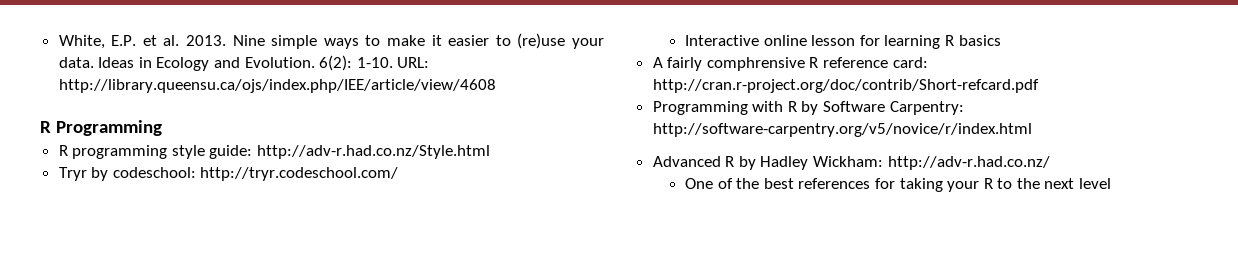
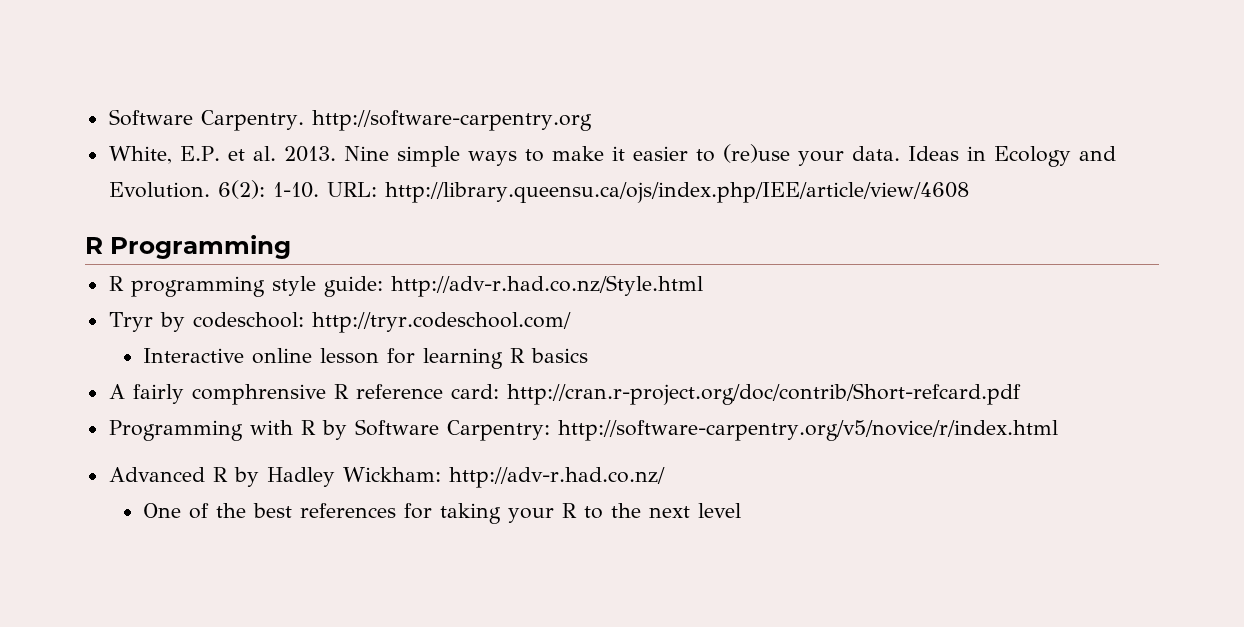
(58, 42) none -> [108,109,592,131] Software Carpentry. http://software-carpentry.org //

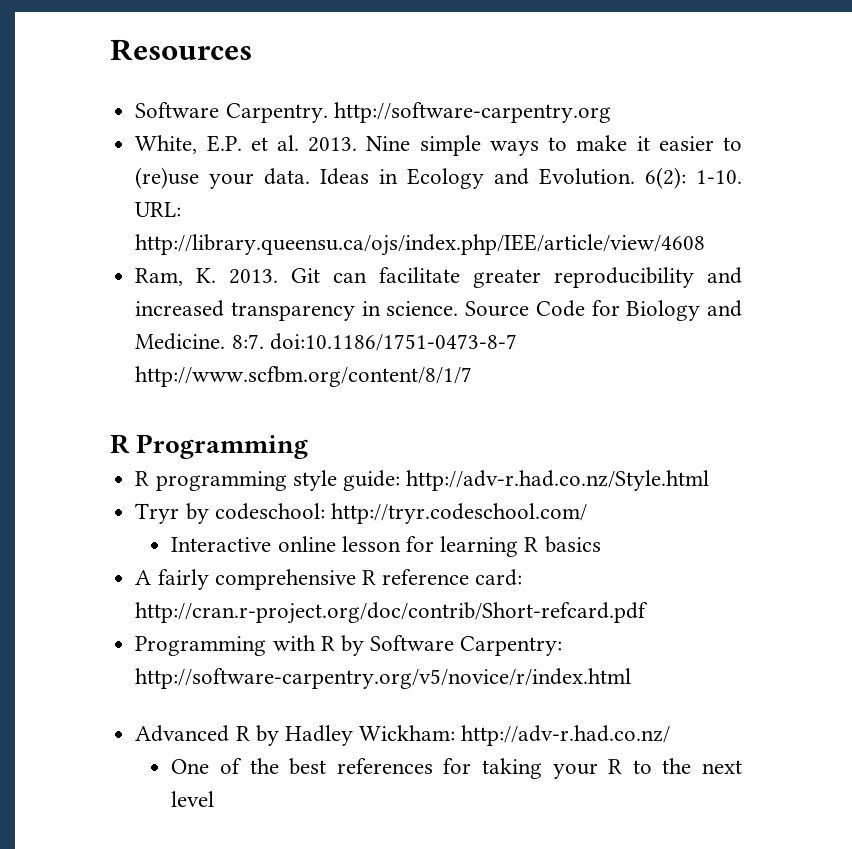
(108, 117) none -> [110,39,252,61] Resources //
(969, 192) none -> [135,267,742,288] [135,300,742,321] [135,333,517,351] [135,366,473,387] // Ram, K. 2013. Git can facilitate greater reproducibility and increased transparency in science. Source Code for Biology and Medicine. 8:7. doi:10.1186/1751-0473-8-7 http://www.scfbm.org/content/8/1/7
[191,384,326,405] comphrensive -> [214,569,356,590] comprehensive

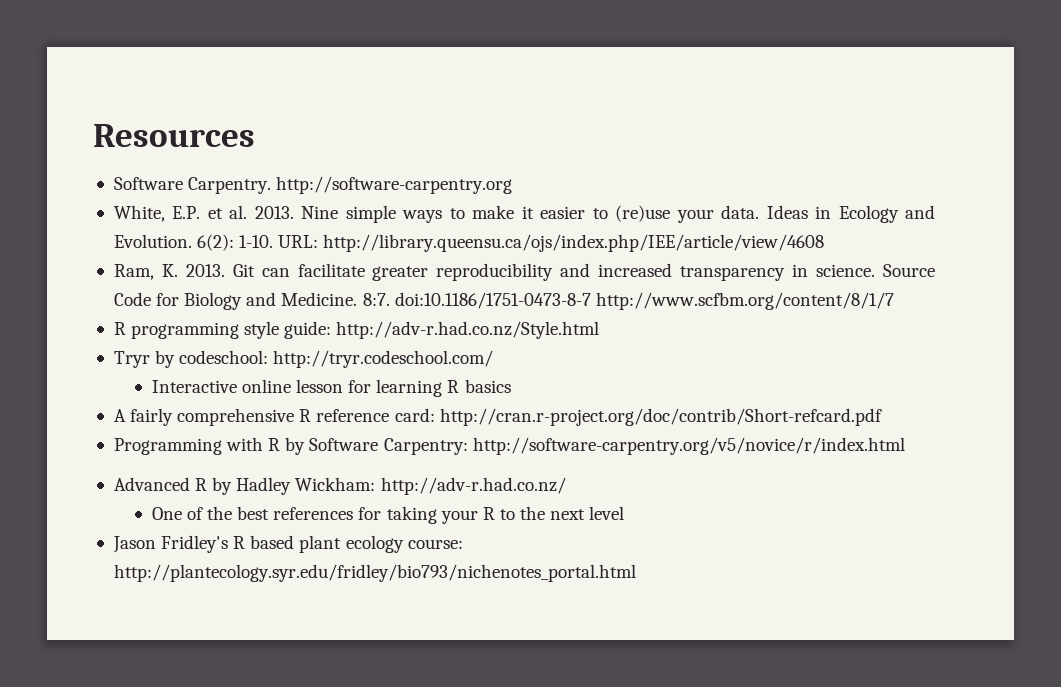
[110,434,309,459] // R Programming -> (894, 301) none
(215, 799) none -> [112,535,463,553] [113,564,636,582] // Jason Fridley's R based plant ecology course: http://plantecology.syr.edu/fridley/bio793/nichenotes_portal.html

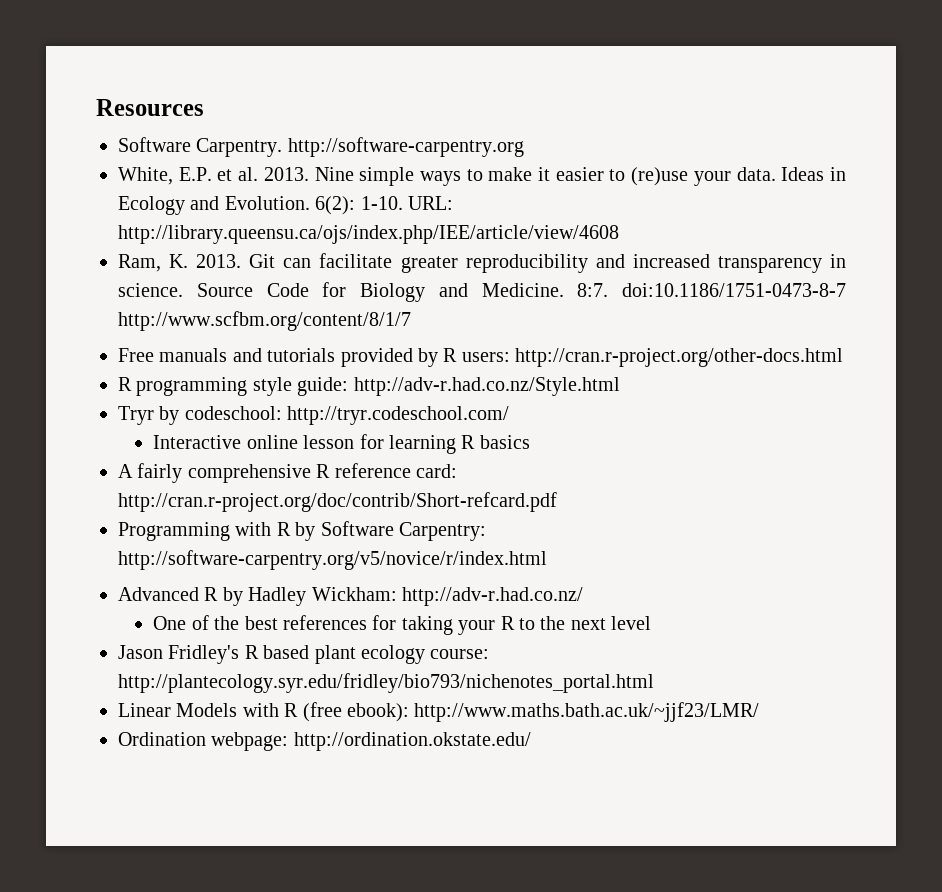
(894, 301) none -> [118,348,844,367] // Free manuals and tutorials provided by R users: http://cran.r-project.org/other-docs.html
(636, 573) none -> [118,702,760,722] [118,732,531,751] // Linear Models with R (free ebook): http://www.maths.bath.ac.uk/~jjf23/LMR/ // Ordination webpage: http://ordination.okstate.edu/

